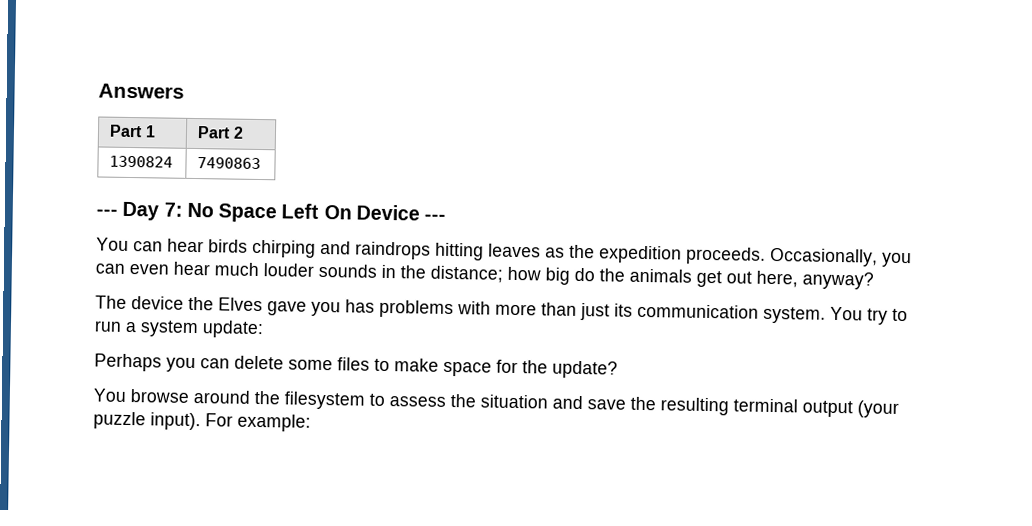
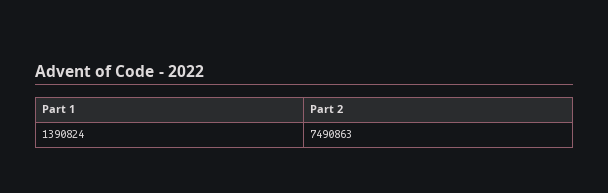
[98,83,184,99] Answers -> [35,65,204,77] Advent of Code - 2022
[96,201,447,223] [96,237,912,268] [95,261,874,290] [95,295,908,325] [94,320,264,339] [94,353,618,379] [93,388,899,418] [93,411,311,432] // --- Day 7: No Space Left On Device --- // You can hear birds chirping and raindrops hitting leaves as the expedition proceeds. Occasionally, you can even hear much louder sounds in the distance; how big do the animals get out here, anyway? // The device the Elves gave you has problems with more than just its communication system. You try to run a system update: // Perhaps you can delete some files to make space for the update? // You browse around the filesystem to assess the situation and save the resulting terminal output (your puzzle input). For example: -> (353, 134) none

